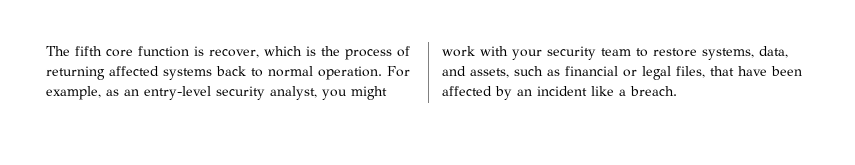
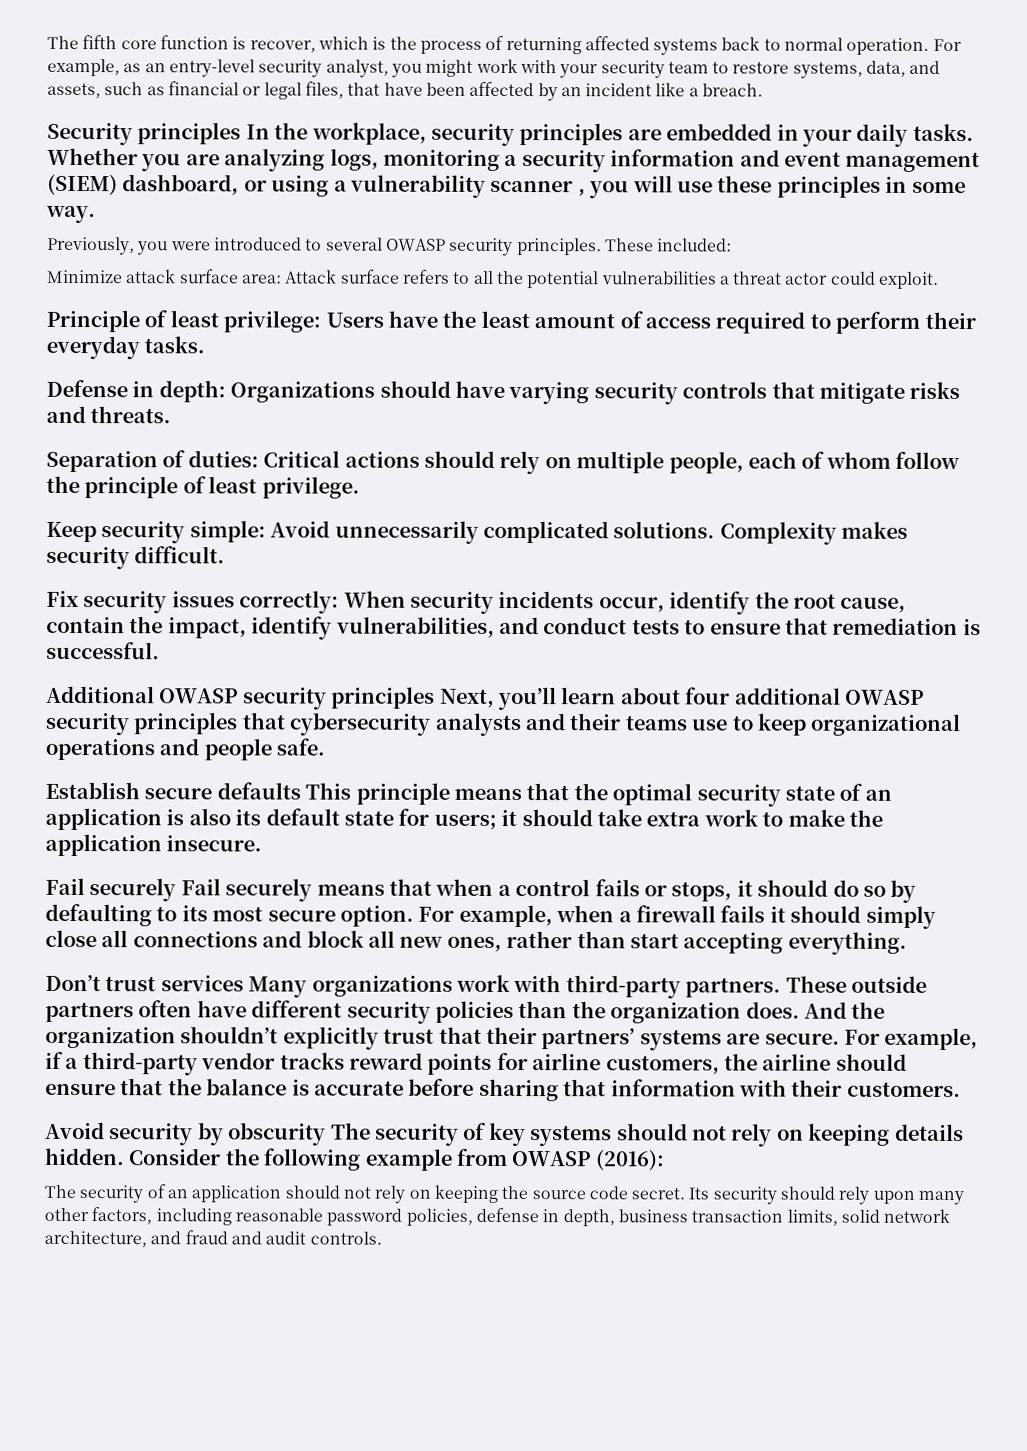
(677, 91) none -> [47,122,974,147] [47,147,981,173] [47,173,966,199] [46,205,96,224] [47,236,733,256] [47,269,940,289] [46,309,976,334] [46,335,206,360] [46,379,961,405] [46,405,172,424] [46,450,961,475] [46,475,360,499] [46,520,909,545] [46,546,226,570] [46,590,907,615] [46,616,981,640] [46,641,160,660] [46,685,924,711] [45,712,962,737] [45,738,326,761] [45,781,892,807] [45,807,883,831] [45,833,263,857] [45,877,917,903] [45,903,936,929] [45,929,907,955] [45,973,927,999] [45,1000,886,1024] [45,1026,979,1051] [45,1051,907,1076] [45,1078,961,1102] [45,1121,964,1147] [45,1147,665,1171] [44,1184,965,1206] [44,1207,951,1227] [44,1230,382,1248] // Security principles In the workplace, security principles are embedded in your daily tasks. Whether you are analyzing logs, monitoring a security information and event management (SIEM) dashboard, or using a vulnerability scanner , you will use these principles in some way. // Previously, you were introduced to several OWASP security principles. These included: // Minimize attack surface area: Attack surface refers to all the potential vulnerabilities a threat actor could exploit. // Principle of least privilege: Users have the least amount of access required to perform their everyday tasks. // Defense in depth: Organizations should have varying security controls that mitigate risks and threats. // Separation of duties: Critical actions should rely on multiple people, each of whom follow the principle of least privilege. // Keep security simple: Avoid unnecessarily complicated solutions. Complexity makes security difficult. // Fix security issues correctly: When security incidents occur, identify the root cause, contain the impact, identify vulnerabilities, and conduct tests to ensure that remediation is successful. // Additional OWASP security principles Next, you’ll learn about four additional OWASP security principles that cybersecurity analysts and their teams use to keep organizational operations and people safe. // Establish secure defaults This principle means that the optimal security state of an application is also its default state for users; it should take extra work to make the application insecure. // Fail securely Fail securely means that when a control fails or stops, it should do so by defaulting to its most secure option. For example, when a firewall fails it should simply close all connections and block all new ones, rather than start accepting everything. // Don’t trust services Many organizations work with third-party partners. These outside partners often have different security policies than the organization does. And the organization shouldn’t explicitly trust that their partners’ systems are secure. For example, if a third-party vendor tracks reward points for airline customers, the airline should ensure that the balance is accurate before sharing that information with their customers. // Avoid security by obscurity The security of key systems should not rely on keeping details hidden. Consider the following example from OWASP (2016): // The security of an application should not rely on keeping the source code secret. Its security should rely upon many other factors, including reasonable password policies, defense in depth, business transaction limits, solid network architecture, and fraud and audit controls.

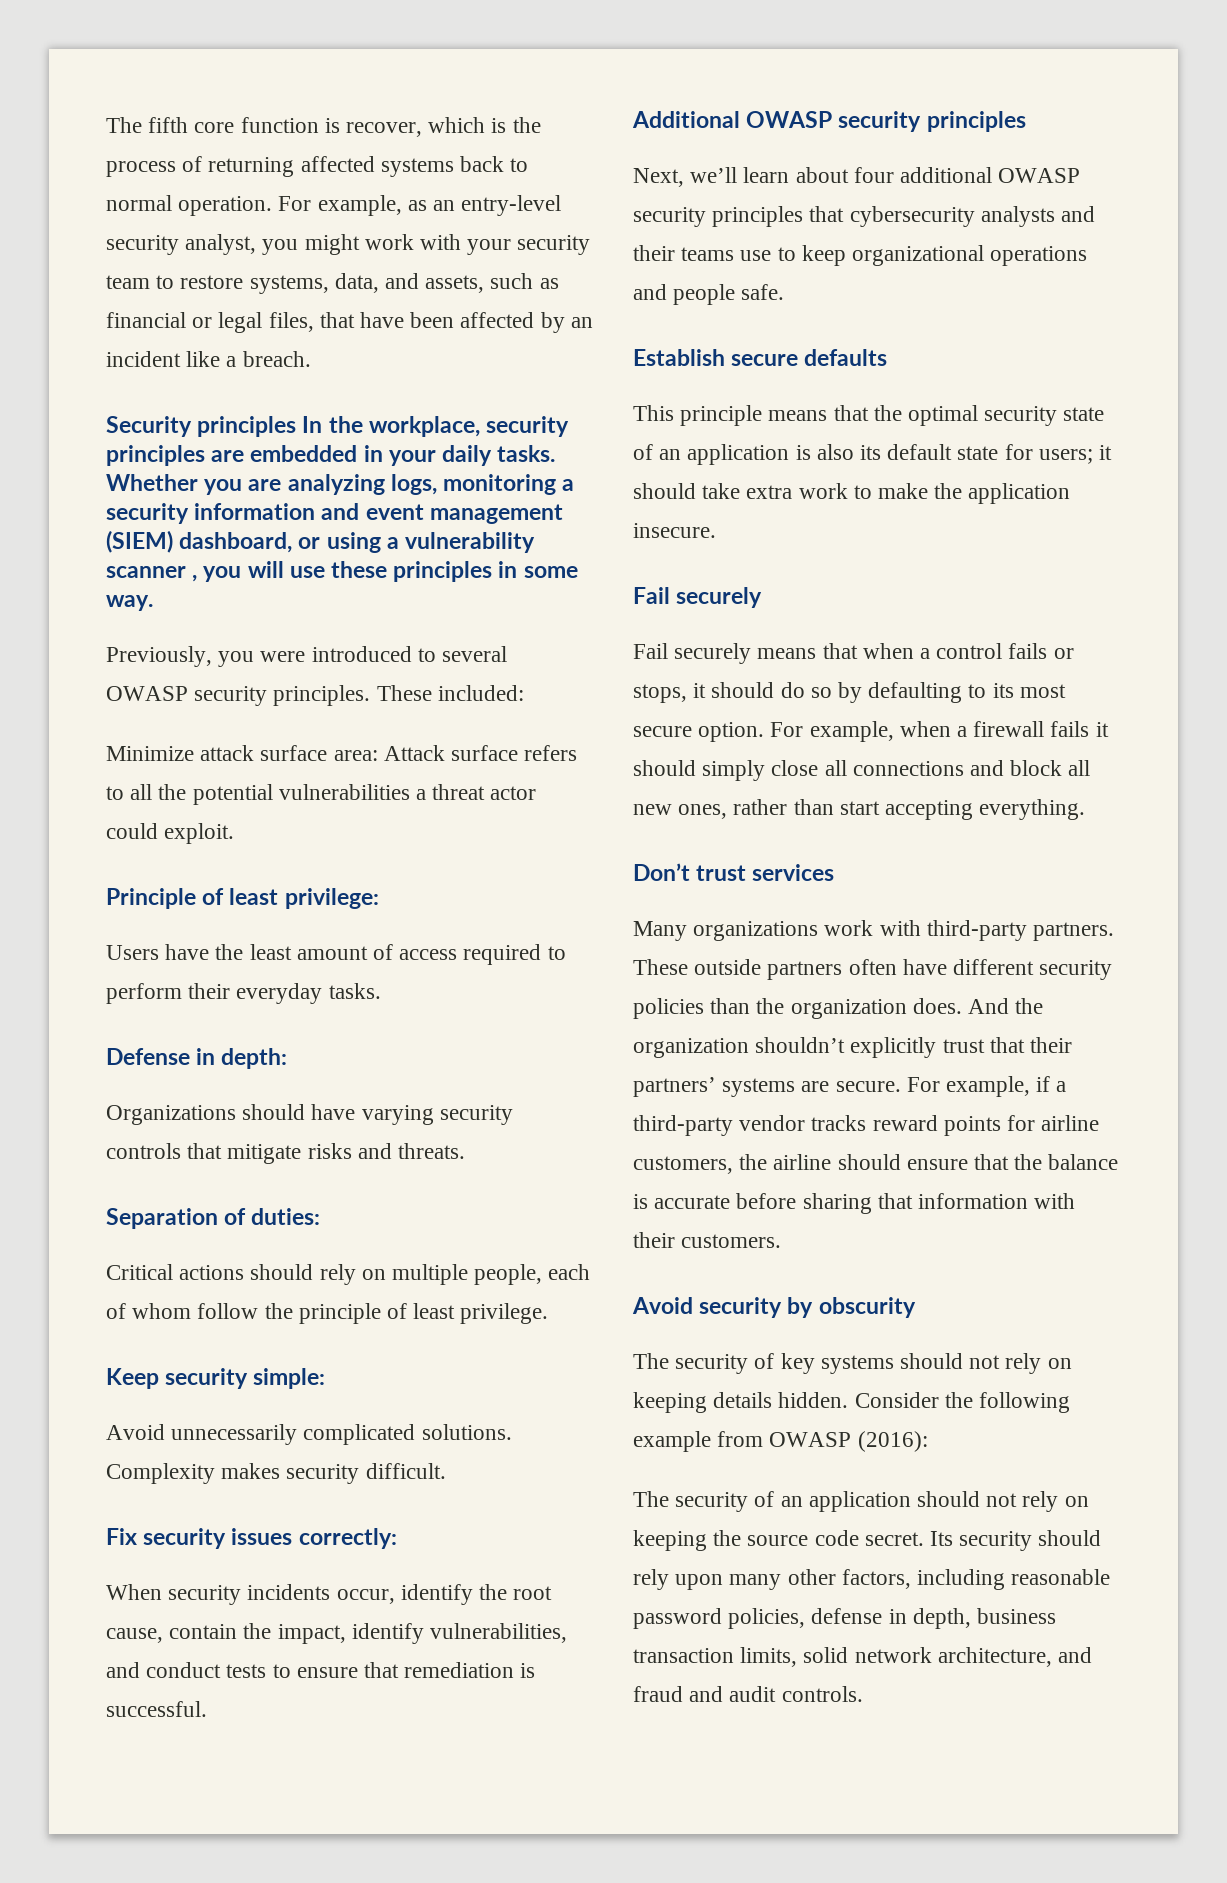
(322, 321) none -> (379, 898) //
(226, 391) none -> (288, 1058) //
(259, 459) none -> (321, 1216) //
(266, 531) none -> (326, 1378) //
(340, 602) none -> (397, 1538) //
[439,686,557,711] Next, you’ll -> [633,167,738,187] // Next, we’ll
(301, 791) none -> (888, 357) //
(177, 890) none -> (763, 597) //
(244, 983) none -> (835, 872) //
(327, 1134) none -> (916, 1307) //

